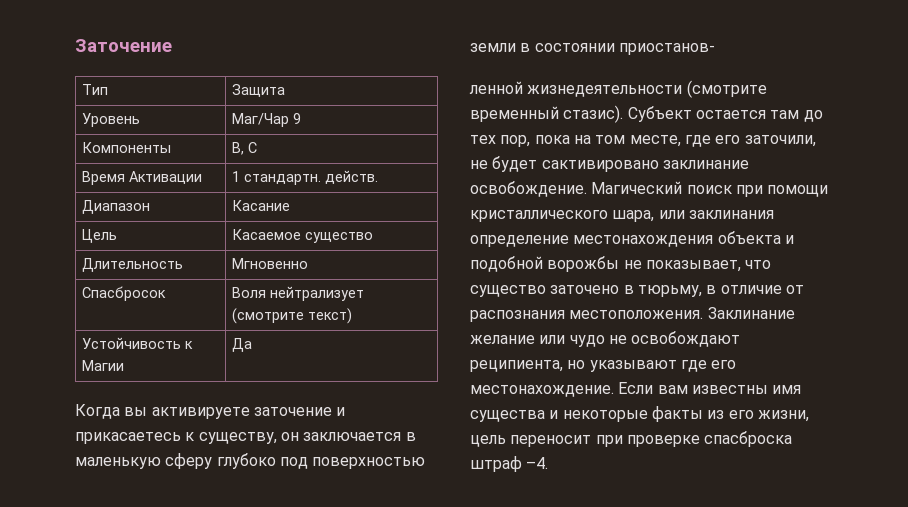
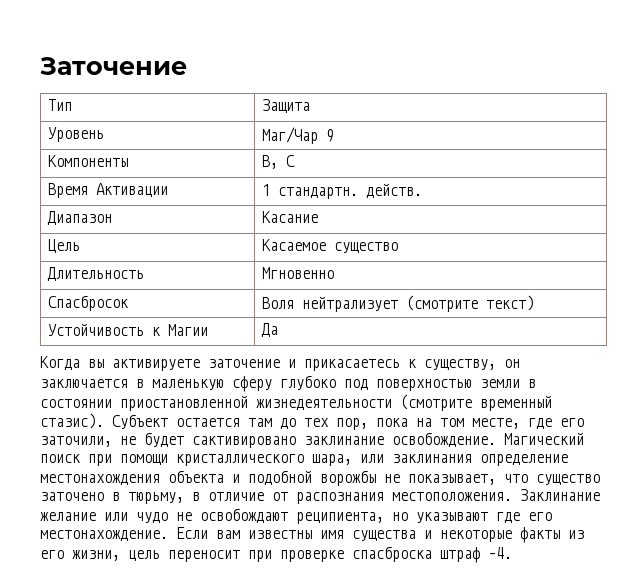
[618,43,715,55] [469,81,523,94] приостанов- // ленной -> [120,395,248,411] приостановленной

